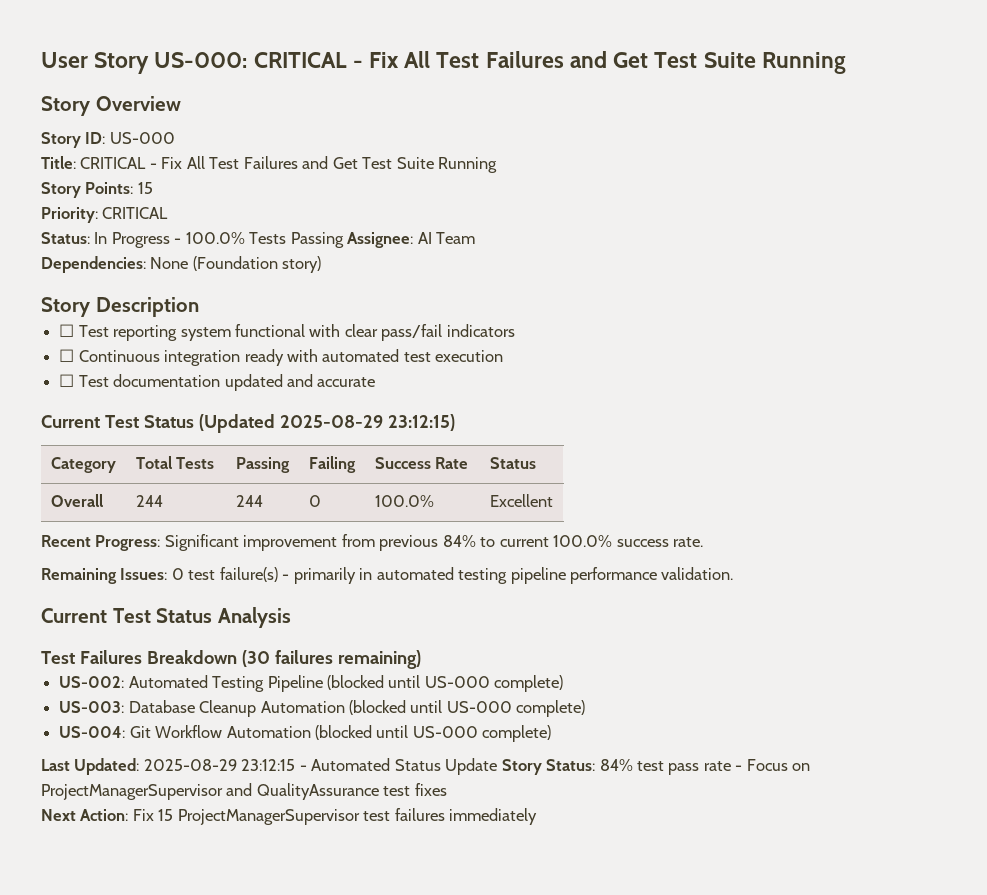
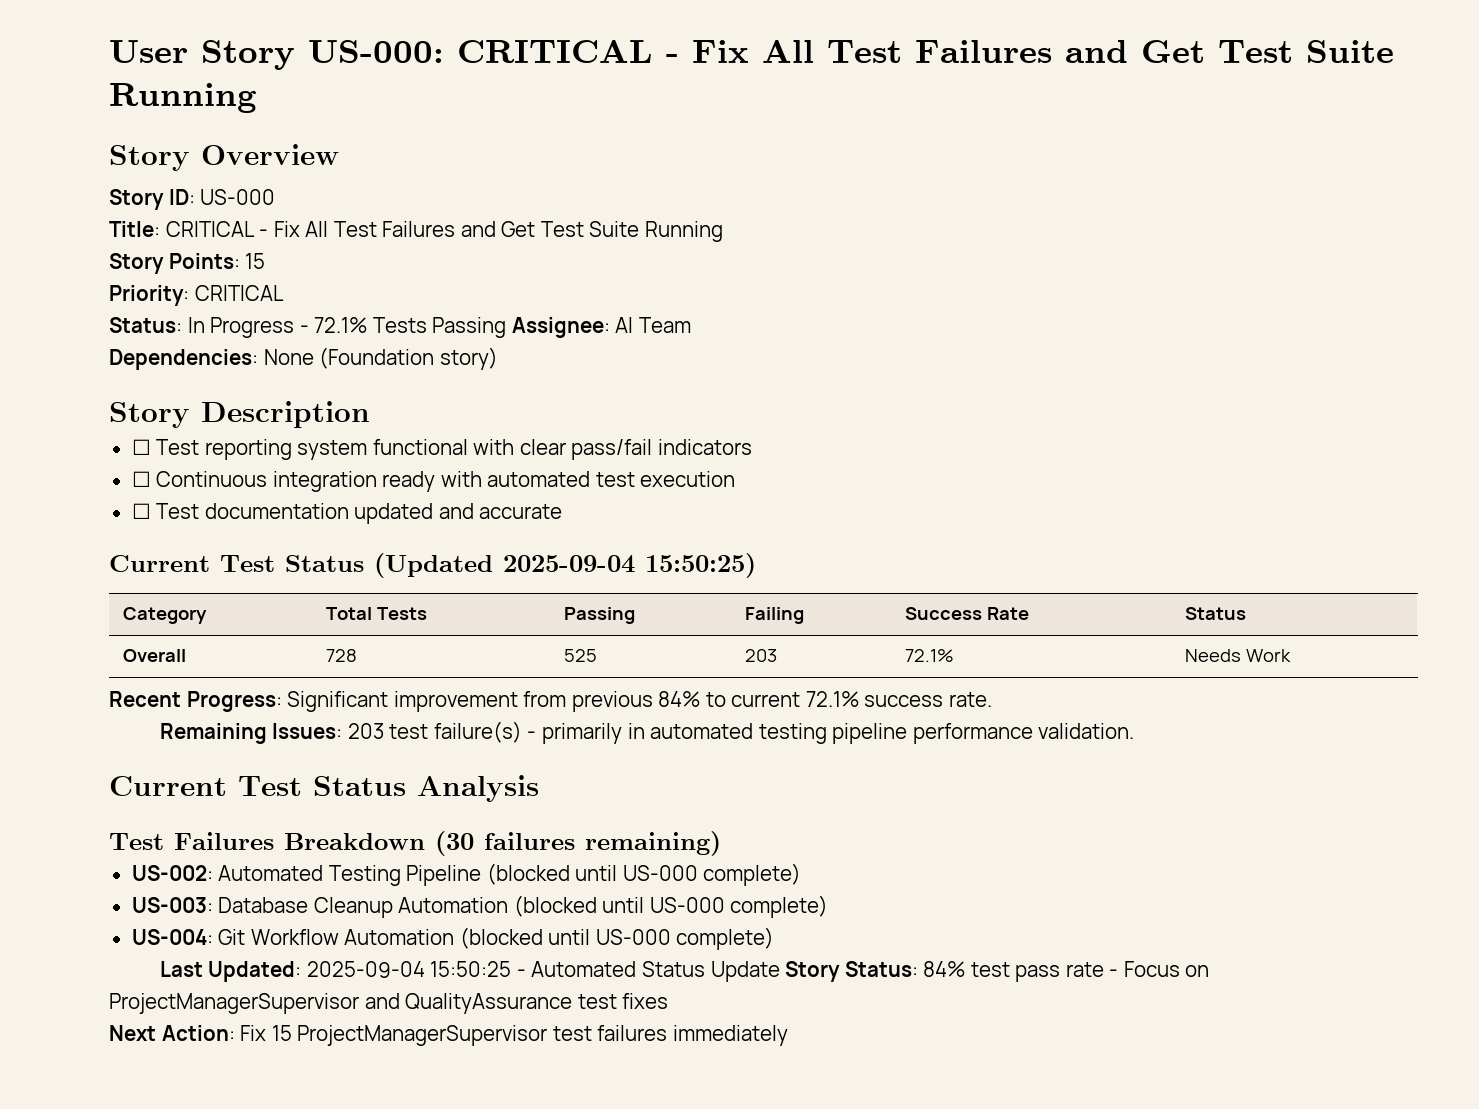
[185,232,245,244] 100.0% -> [314,317,368,333] 72.1%
[279,414,455,431] 2025-08-29 23:12:15) -> [503,553,756,578] 2025-09-04 15:50:25)
[135,495,163,507] [235,495,263,507] [308,495,321,507] [374,495,434,507] [489,494,553,507] 244 | 244 | 0 | 100.0% | Excellent -> [325,649,357,662] [563,649,597,662] [744,649,777,662] [904,649,954,662] [1184,649,1291,662] 728 | 525 | 203 | 72.1% | Needs Work
[553,535,613,547] 100.0% -> [805,691,859,707] 72.1%
[171,568,184,580] 0 -> [347,723,384,739] 203
[143,759,296,771] 2025-08-29 23:12:15 -> [306,961,512,978] 2025-09-04 15:50:25

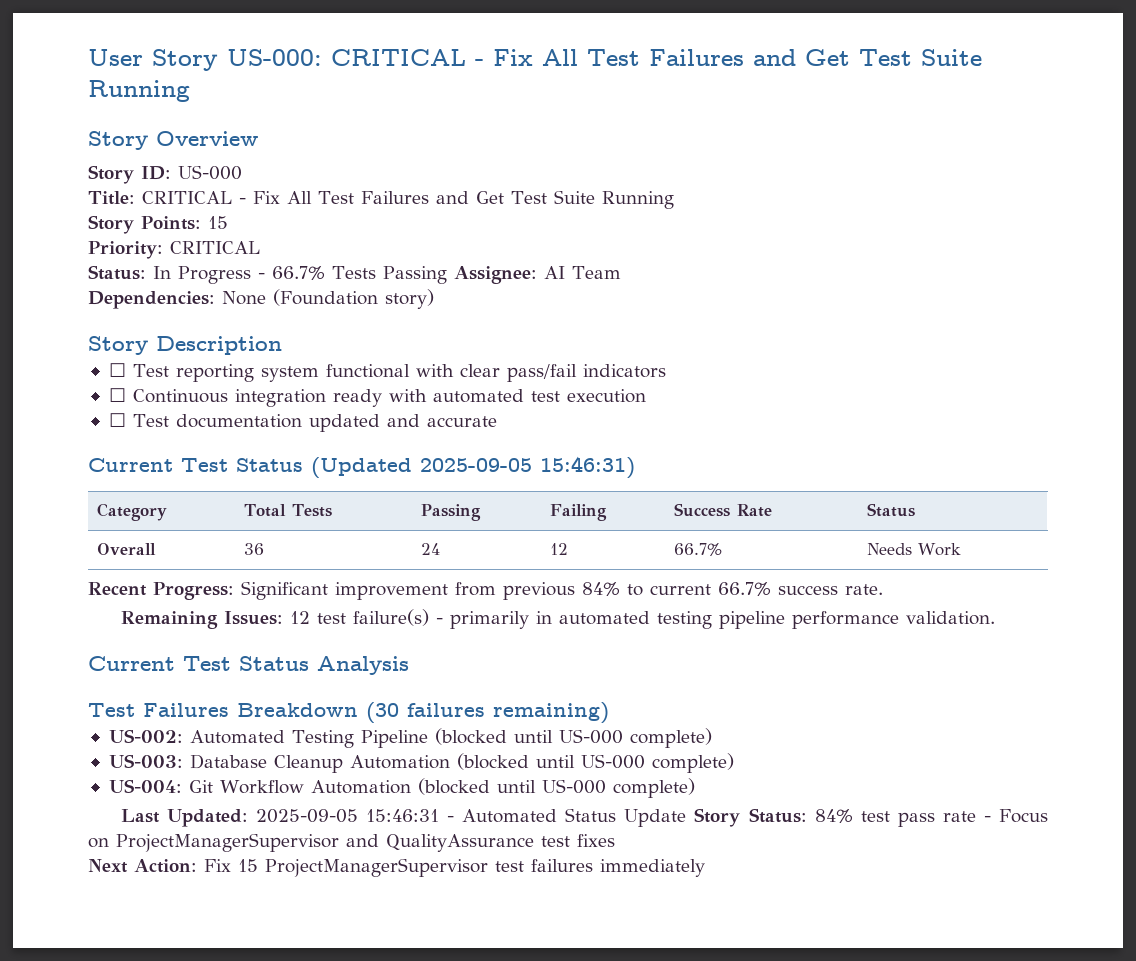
[314,317,368,333] 72.1% -> [272,266,325,280] 66.7%
[503,553,756,578] 2025-09-04 15:50:25) -> [420,456,635,479] 2025-09-05 15:46:31)
[325,649,357,662] [563,649,597,662] [744,649,777,662] [904,649,954,662] 728 | 525 | 203 | 72.1% -> [243,543,264,555] [420,543,440,555] [549,543,568,555] [673,543,722,556] 36 | 24 | 12 | 66.7%
[805,691,859,707] 72.1% -> [718,582,771,596] 66.7%
[347,723,384,739] 203 -> [289,611,310,624] 12
[306,961,512,978] 2025-09-04 15:50:25 -> [255,809,440,823] 2025-09-05 15:46:31

